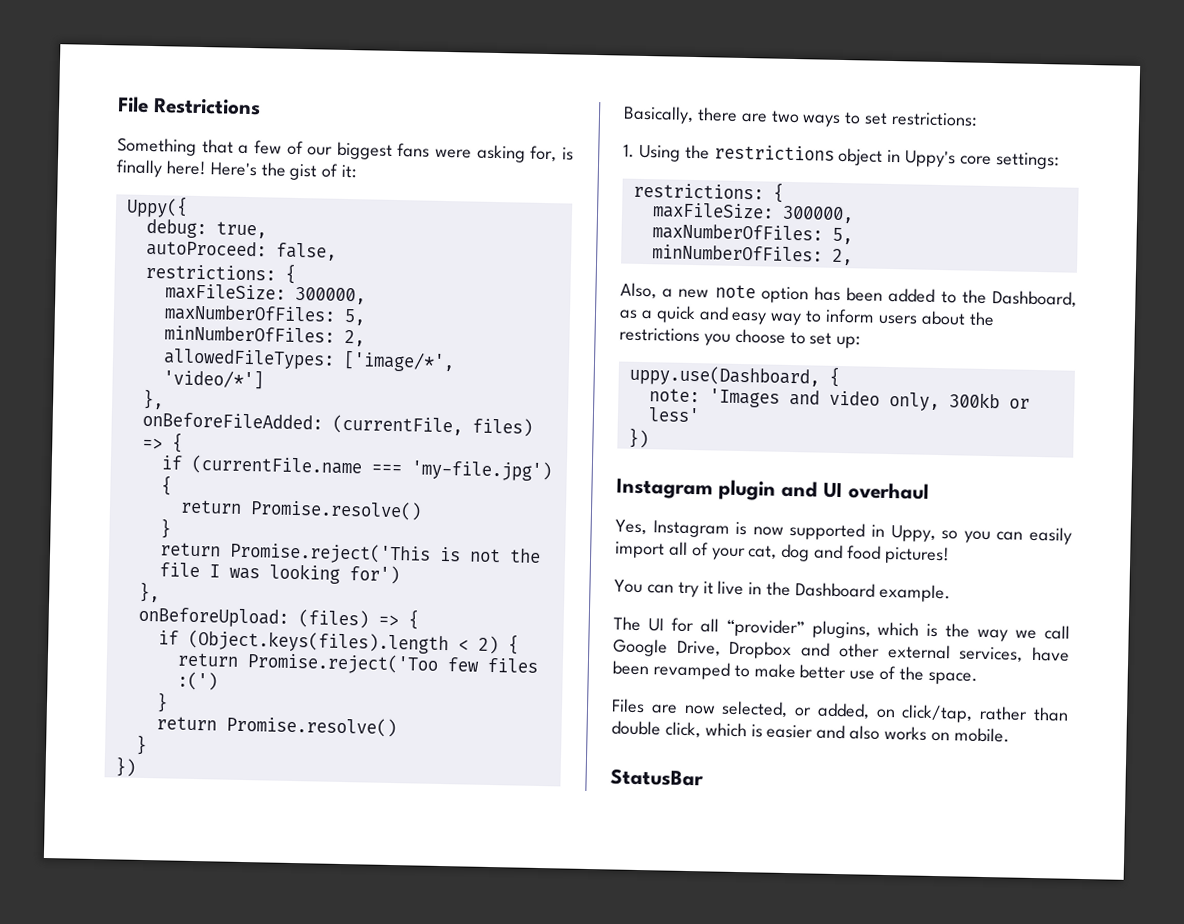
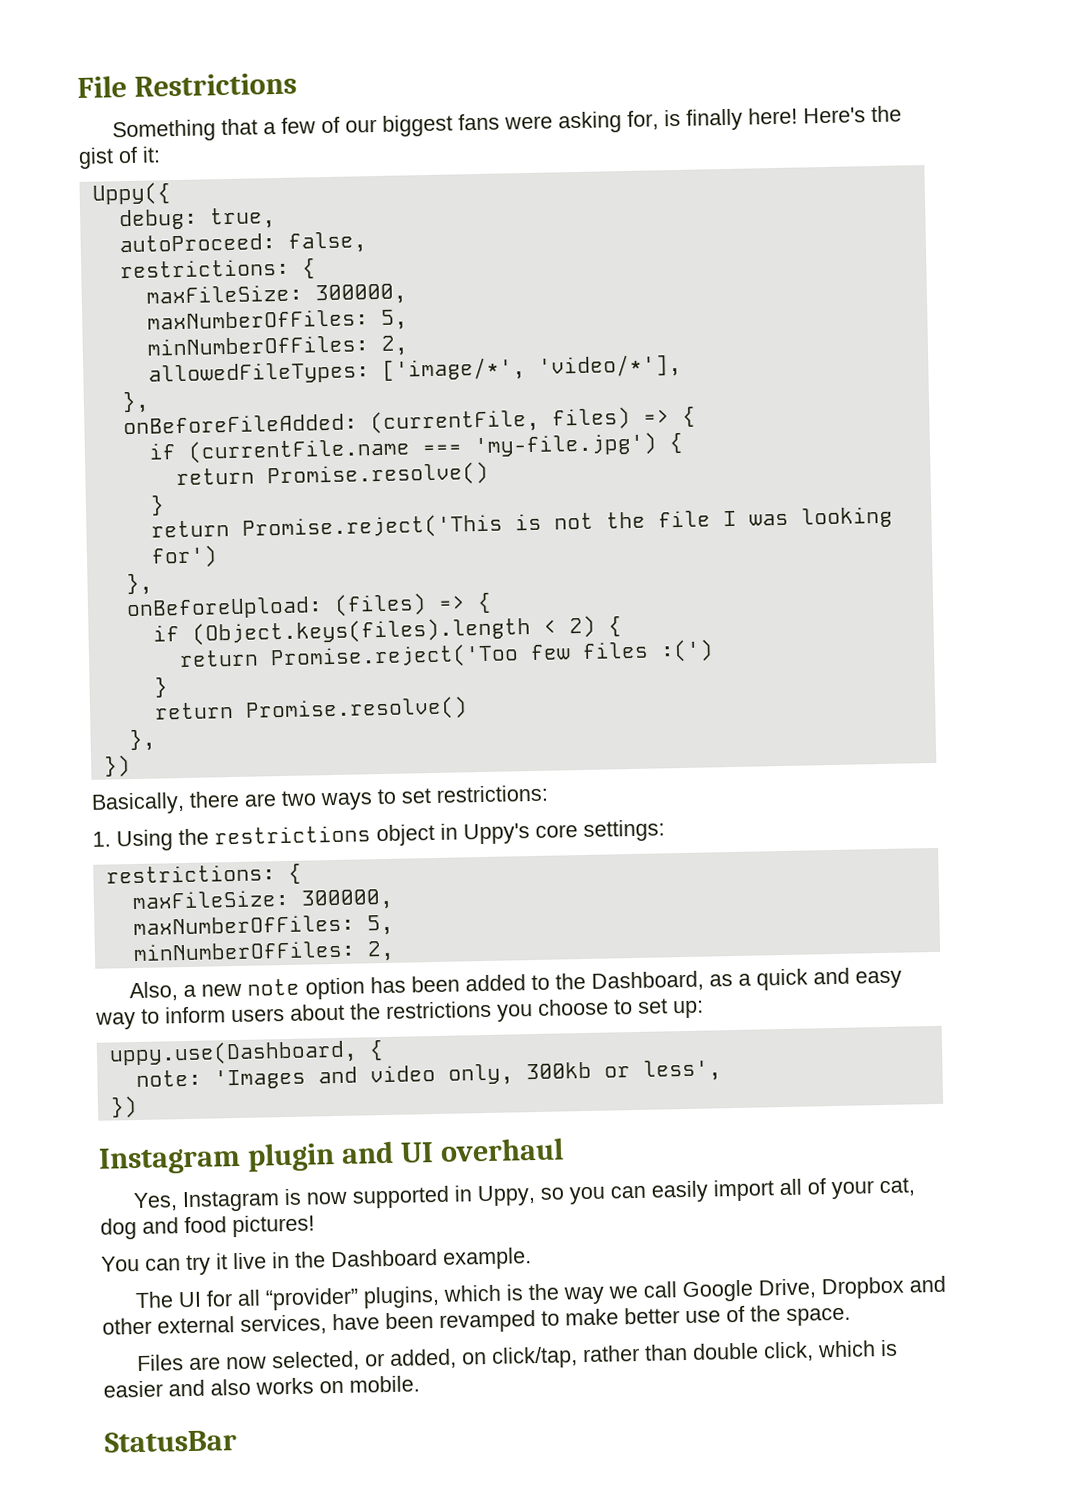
[162,368,264,390] 'video/*'] -> [537,353,682,379] 'video/*'],
[134,734,147,756] } -> [128,729,156,752] },
[647,407,700,423] less' -> [642,1059,722,1082] less',

